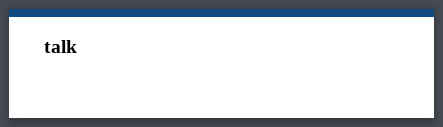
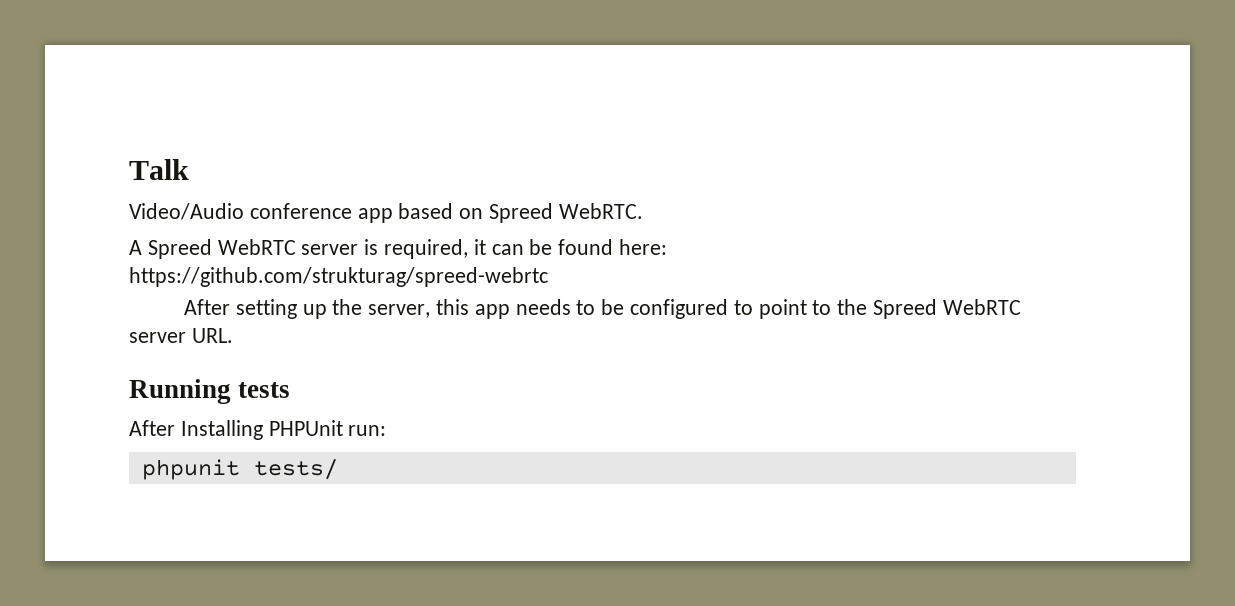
[44,40,77,53] talk -> [129,159,189,180] [129,203,643,223] [129,239,668,259] [129,267,548,287] [183,299,1021,319] [129,328,233,343] [129,379,291,404] [129,420,387,440] [141,459,338,480] Talk // Video/Audio conference app based on Spreed WebRTC. // A Spreed WebRTC server is required, it can be found here: https://github.com/strukturag/spreed-webrtc // After setting up the server, this app needs to be configured to point to the Spreed WebRTC server URL. // Running tests // After Installing PHPUnit run: // phpunit tests/

